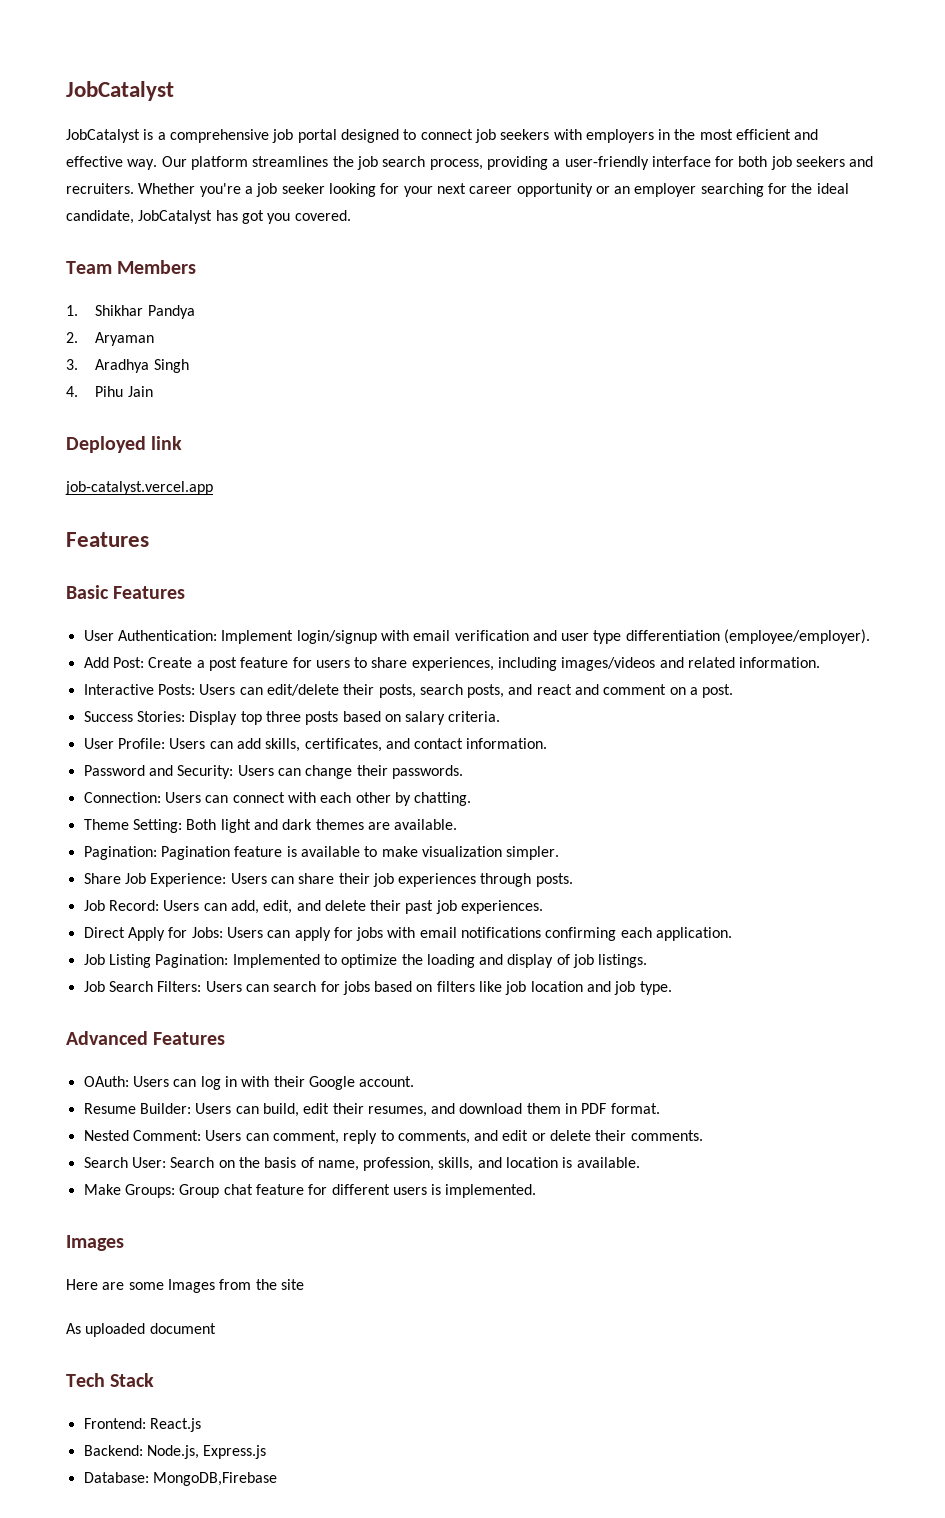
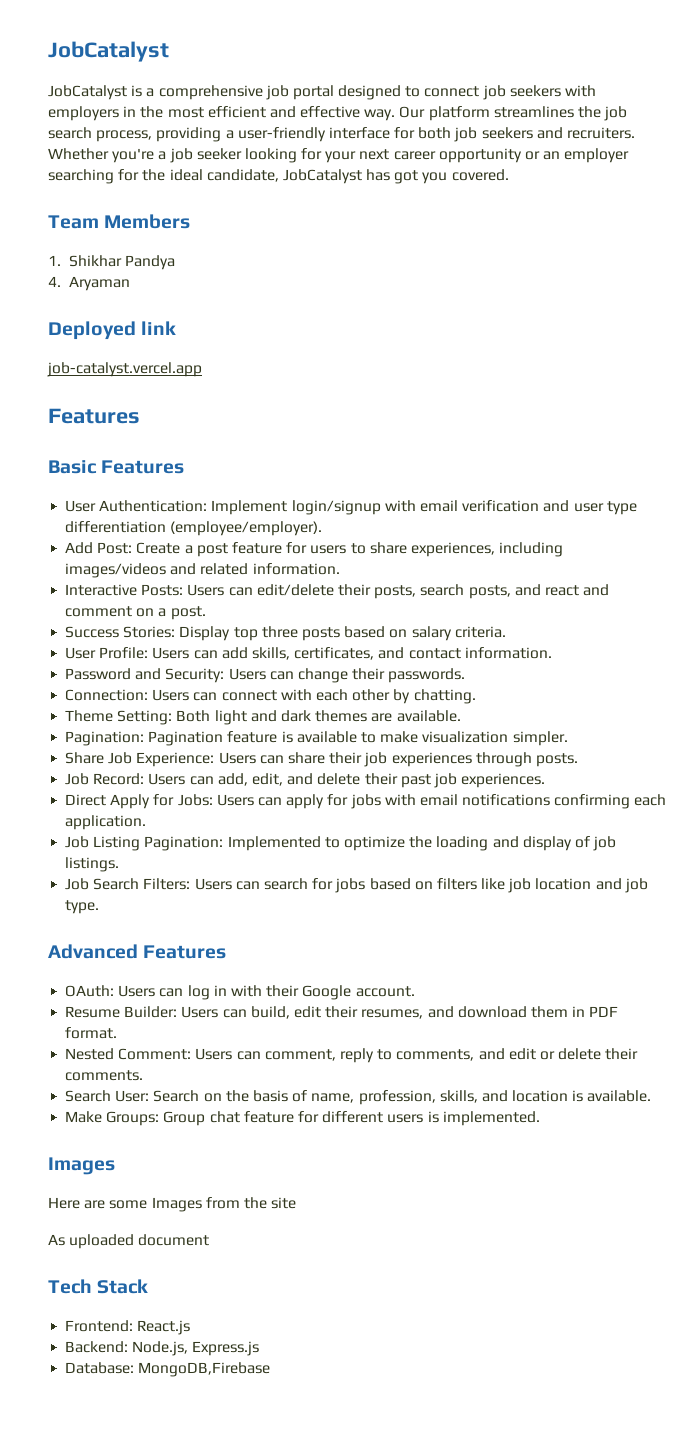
[66,332,78,343] 2. -> [48,276,61,287] 4.
[66,359,189,373] [66,386,153,397] // 3. Aradhya Singh // 4. Pihu Jain -> (130, 283) none

